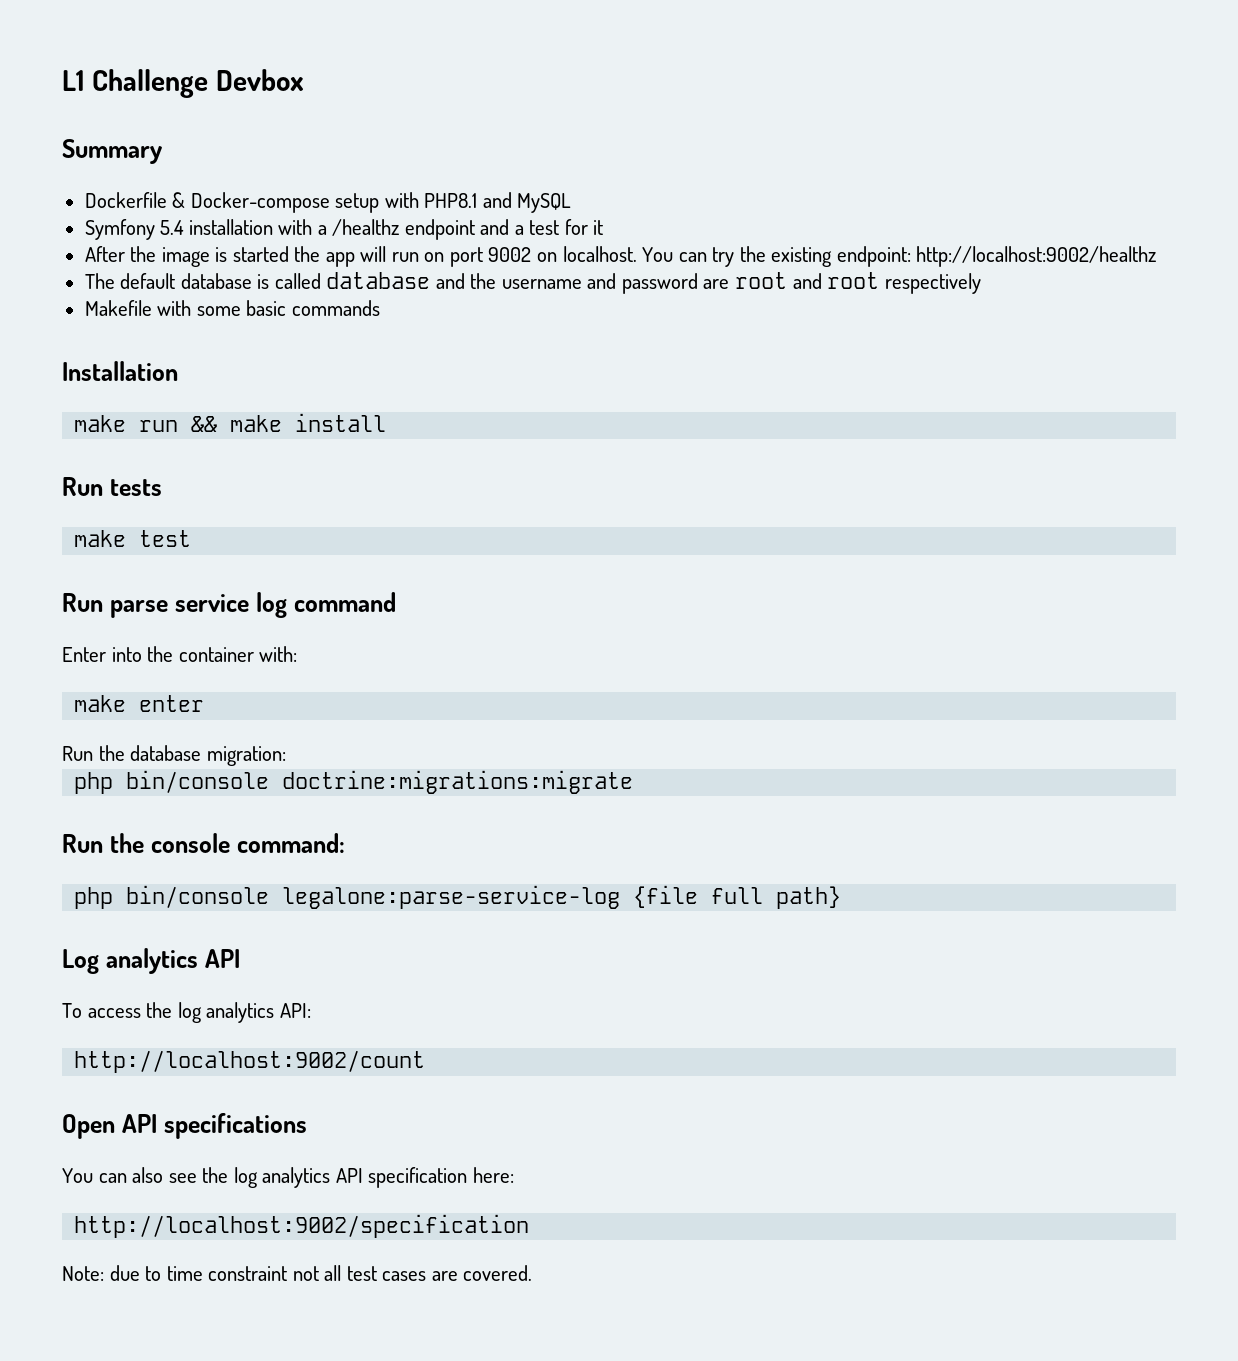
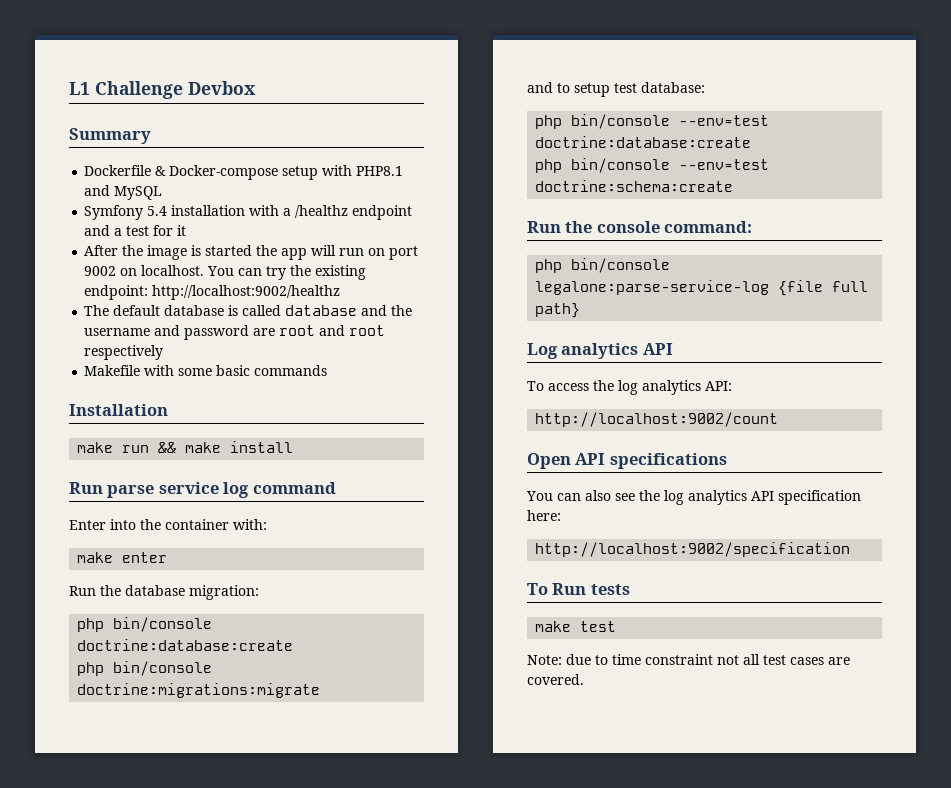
[62,477,162,496] [74,530,192,547] // Run tests // make test -> (294, 447) none
(286, 756) none -> [77,617,213,632] [77,639,294,651] // php bin/console doctrine:database:create
(634, 782) none -> [527,82,705,97] [535,114,770,129] [535,136,752,148] [535,158,770,173] [535,180,734,192] // and to setup test database: // php bin/console --env=test doctrine:database:create // php bin/console --env=test doctrine:schema:create
(530, 1226) none -> [527,583,630,595] [535,621,617,632] // To Run tests // make test

